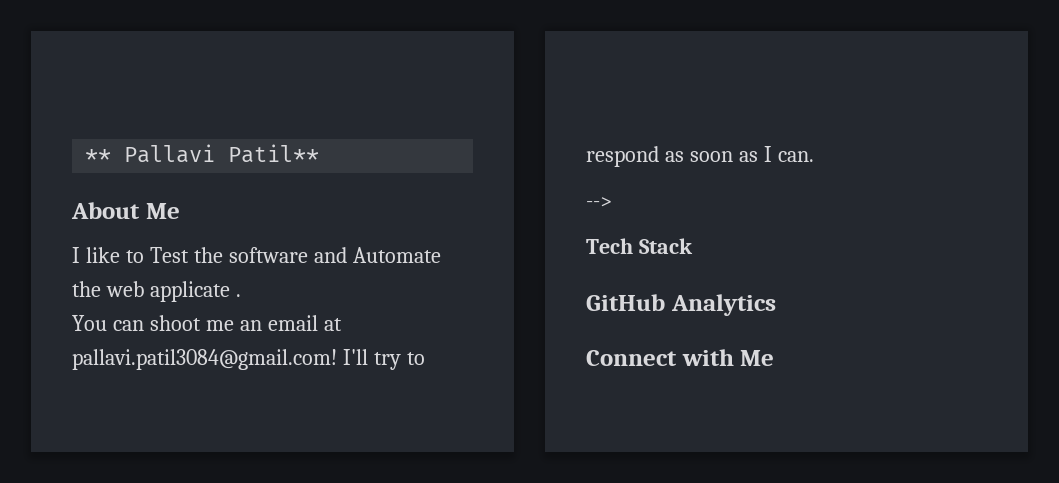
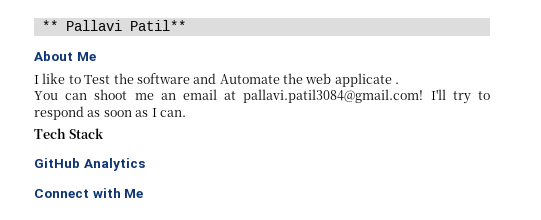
[586,197,612,208] // --> -> (186, 113) none

